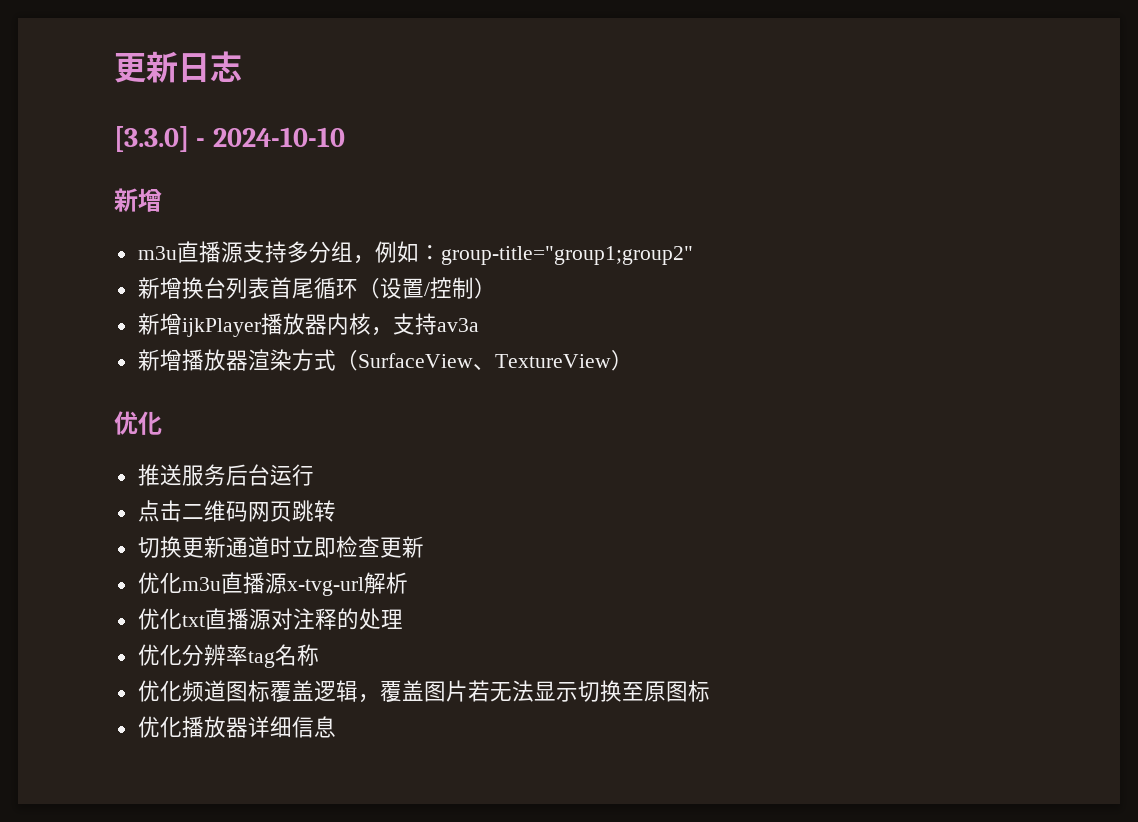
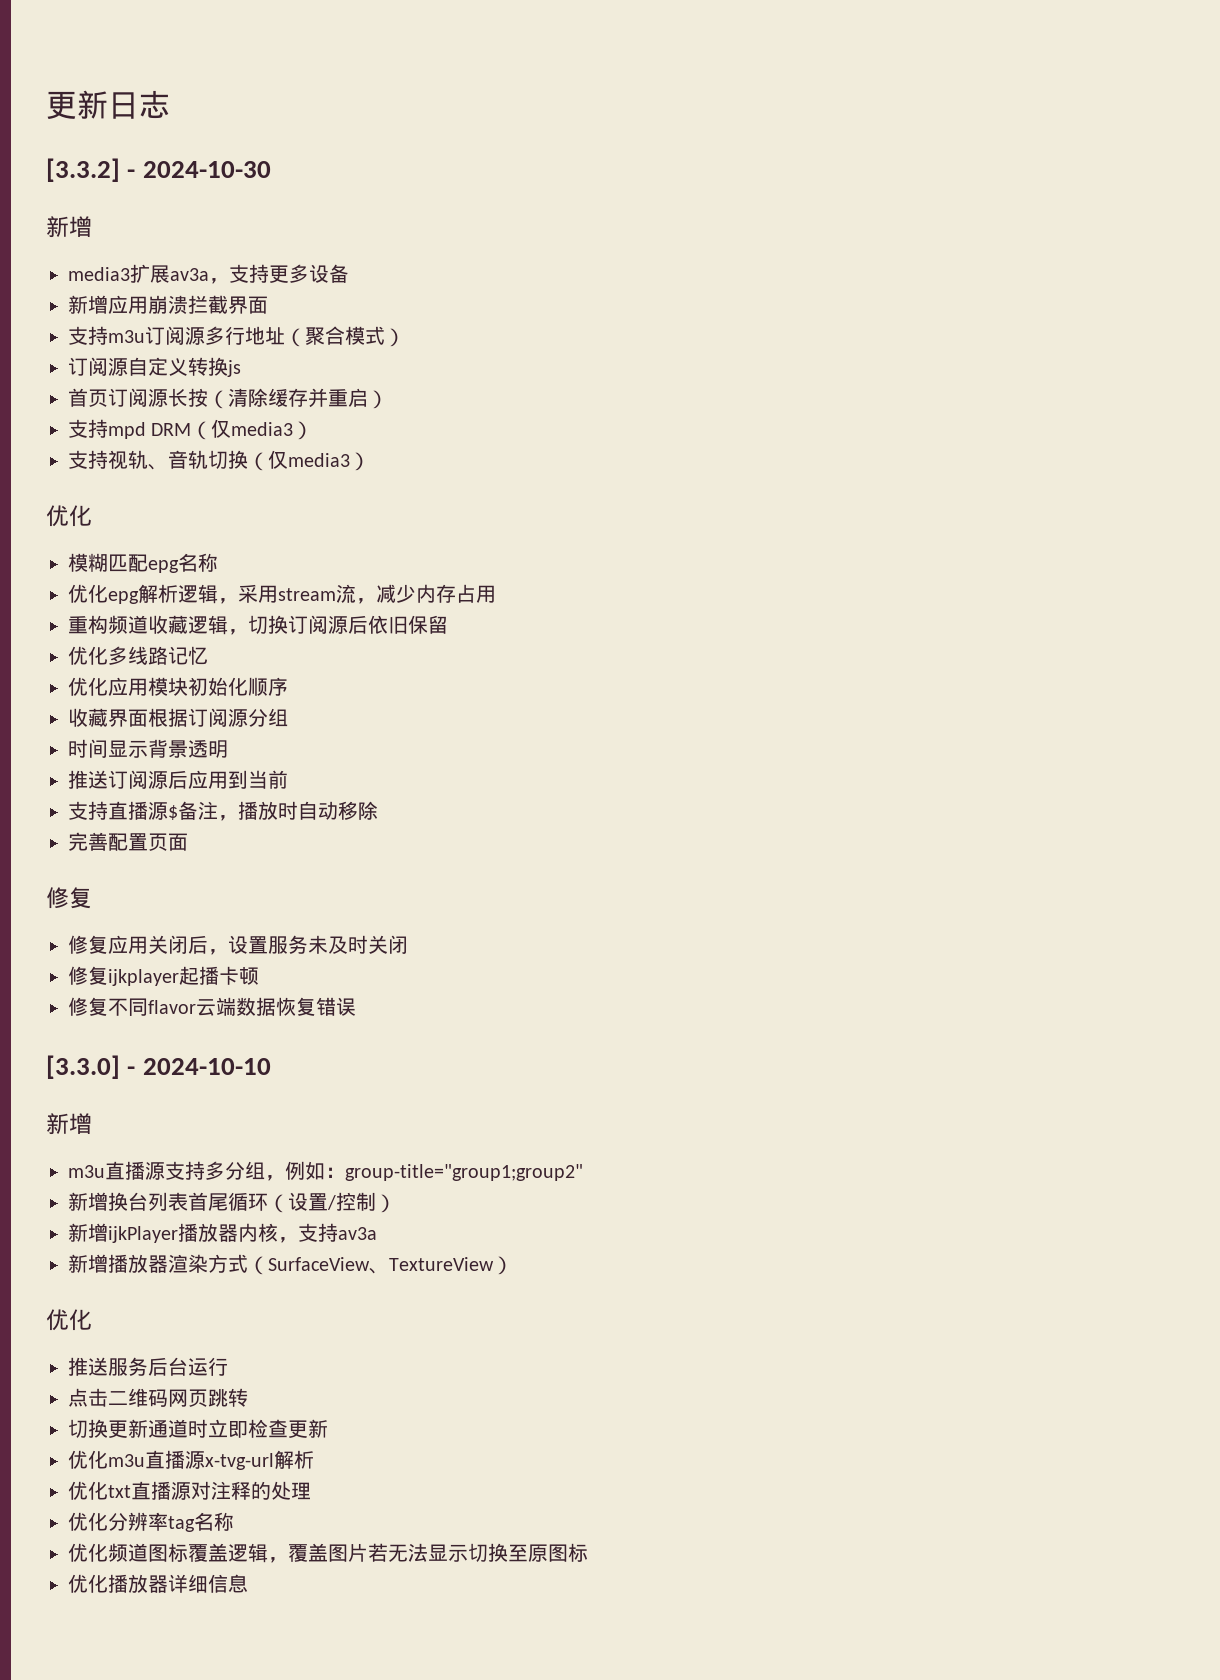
(242, 66) none -> [46,158,271,182] [46,216,92,238] [68,264,349,284] [68,295,268,314] [68,326,405,347] [68,357,241,377] [68,388,388,409] [68,419,314,440] [68,450,370,471] [46,505,92,527] [68,553,218,573] [68,584,496,604] [68,615,448,635] [68,646,208,665] [68,677,288,696] [68,708,288,727] [68,739,228,758] [68,770,288,789] [68,801,378,821] [68,832,188,851] [46,887,92,909] [68,935,408,955] [68,966,259,986] [68,997,356,1016] // [3.3.2] - 2024-10-30 // 新增 // media3扩展av3a，支持更多设备 // 新增应用崩溃拦截界面 // 支持m3u订阅源多行地址（聚合模式） // 订阅源自定义转换js // 首页订阅源长按（清除缓存并重启） // 支持mpd DRM（仅media3） // 支持视轨、音轨切换（仅media3） // 优化 // 模糊匹配epg名称 // 优化epg解析逻辑，采用stream流，减少内存占用 // 重构频道收藏逻辑，切换订阅源后依旧保留 // 优化多线路记忆 // 优化应用模块初始化顺序 // 收藏界面根据订阅源分组 // 时间显示背景透明 // 推送订阅源后应用到当前 // 支持直播源$备注，播放时自动移除 // 完善配置页面 // 修复 // 修复应用关闭后，设置服务未及时关闭 // 修复ijkplayer起播卡顿 // 修复不同flavor云端数据恢复错误

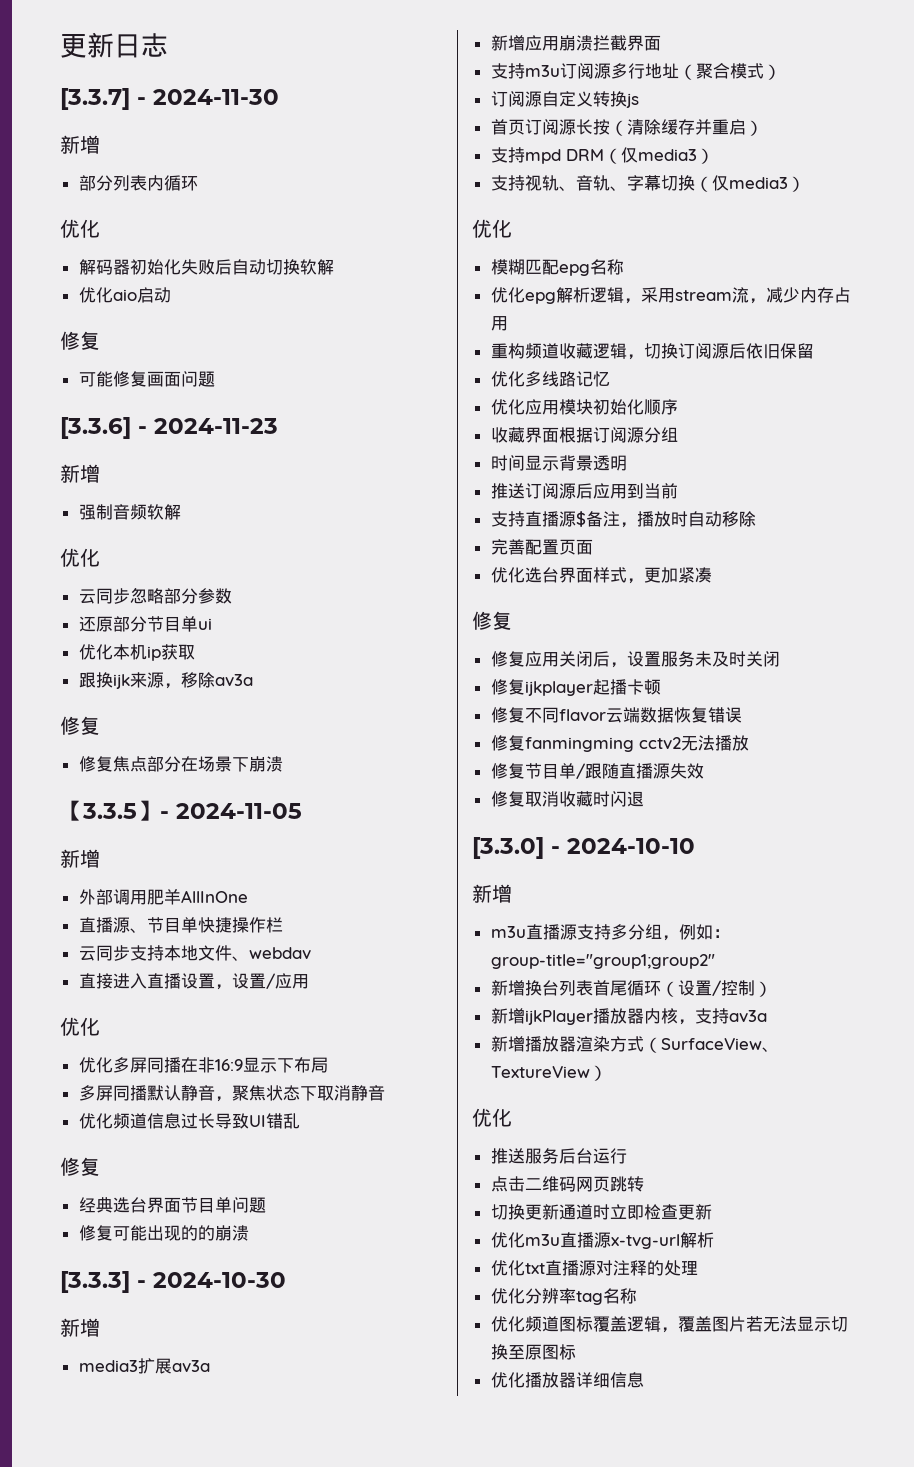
[46,158,120,182] [3.3.2] -> [60,88,279,110] [60,135,100,154] [78,175,198,191] [60,219,100,238] [78,259,334,275] [78,287,171,303] [60,331,100,350] [78,371,215,387] [60,417,278,439] [60,464,100,483] [78,504,181,520] [60,548,100,567] [78,587,232,604] [78,616,212,632] [78,644,195,661] [78,672,253,689] [60,716,100,735] [78,756,283,772] [60,800,302,821] [60,849,100,868] [78,889,248,905] [78,917,283,933] [78,945,311,961] [78,973,309,990] [60,1017,100,1036] [78,1057,328,1073] [78,1085,385,1102] [78,1113,300,1129] [60,1157,100,1176] [78,1197,266,1213] [78,1225,249,1241] [60,1271,130,1293] [3.3.7] - 2024-11-30 // 新增 // 部分列表内循环 // 优化 // 解码器初始化失败后自动切换软解 // 优化aio启动 // 修复 // 可能修复画面问题 // [3.3.6] - 2024-11-23 // 新增 // 强制音频软解 // 优化 // 云同步忽略部分参数 // 还原部分节目单ui // 优化本机ip获取 // 跟换ijk来源，移除av3a // 修复 // 修复焦点部分在场景下崩溃 // 【3.3.5】- 2024-11-05 // 新增 // 外部调用肥羊AllInOne // 直播源、节目单快捷操作栏 // 云同步支持本地文件、webdav // 直接进入直播设置，设置/应用 // 优化 // 优化多屏同播在非16:9显示下布局 // 多屏同播默认静音，聚焦状态下取消静音 // 优化频道信息过长导致UI错乱 // 修复 // 经典选台界面节目单问题 // 修复可能出现的的崩溃 // [3.3.3]
[209,264,349,284] ，支持更多设备 -> (210, 1366) none
(208, 459) none -> [609,175,661,191] 、字幕
(188, 842) none -> [490,567,712,584] // 优化选台界面样式，更加紧凑
(356, 1006) none -> [490,735,749,752] [490,763,704,779] [490,791,644,807] // 修复fanmingming cctv2无法播放 // 修复节目单/跟随直播源失效 // 修复取消收藏时闪退

